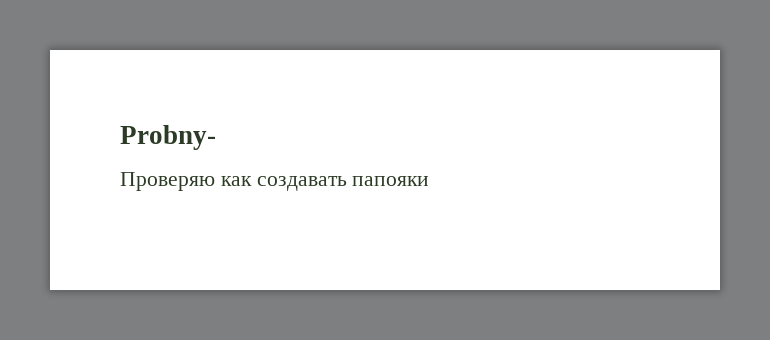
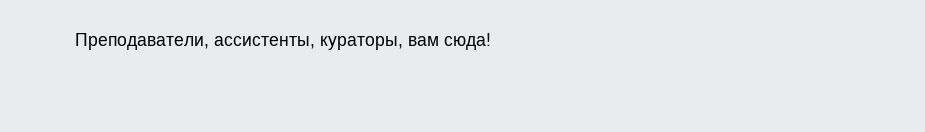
[120,125,216,150] [120,172,430,191] Probny- // Проверяю как создавать папояки -> [75,33,491,50] Преподаватели, ассистенты, кураторы, вам сюда!

